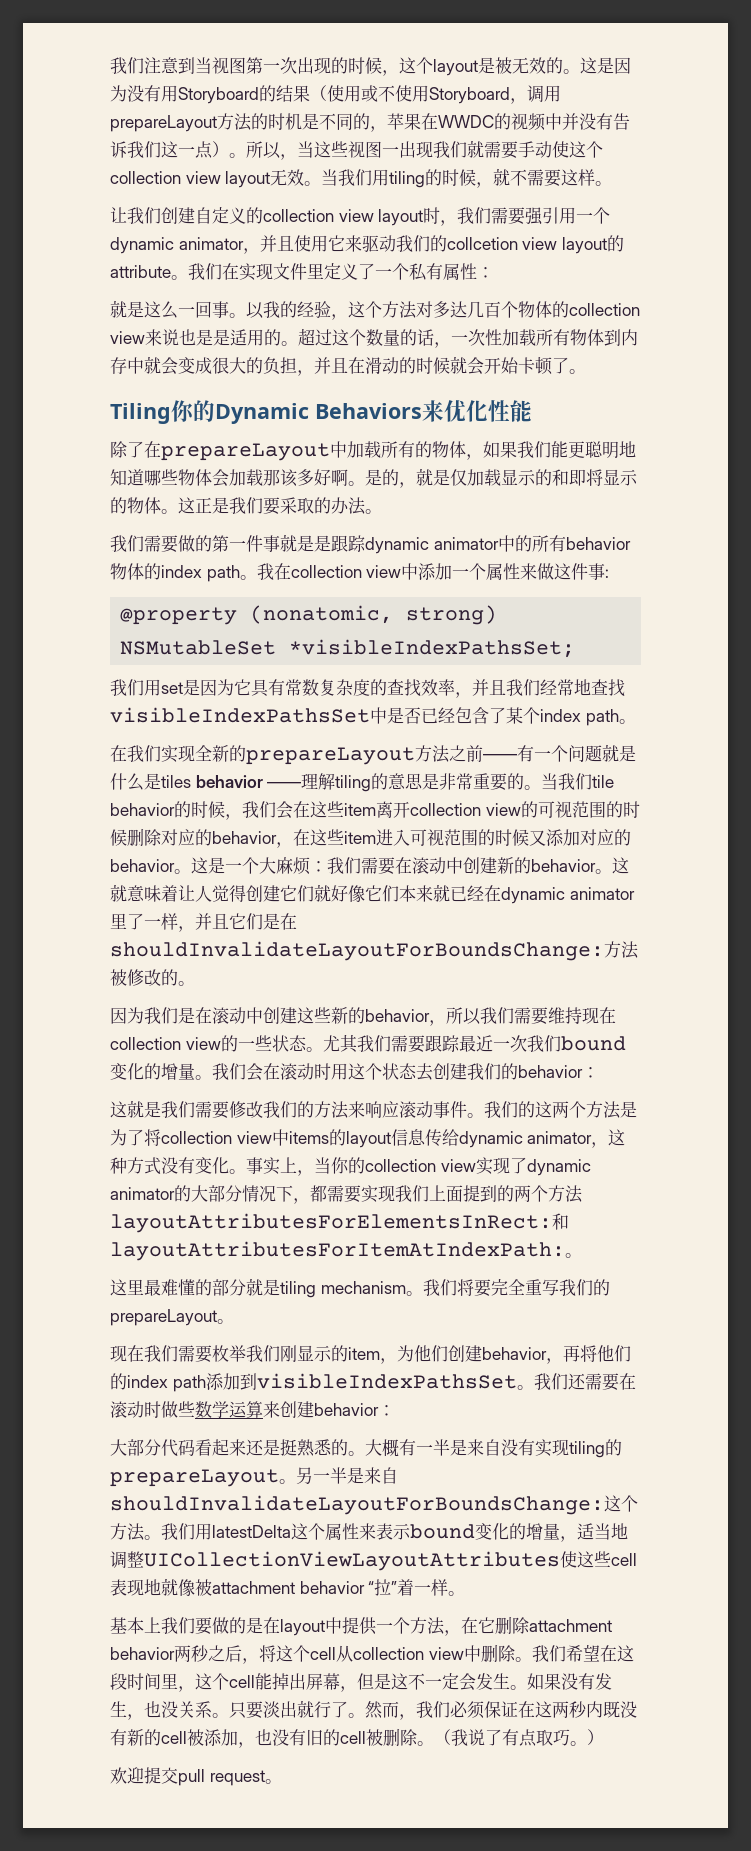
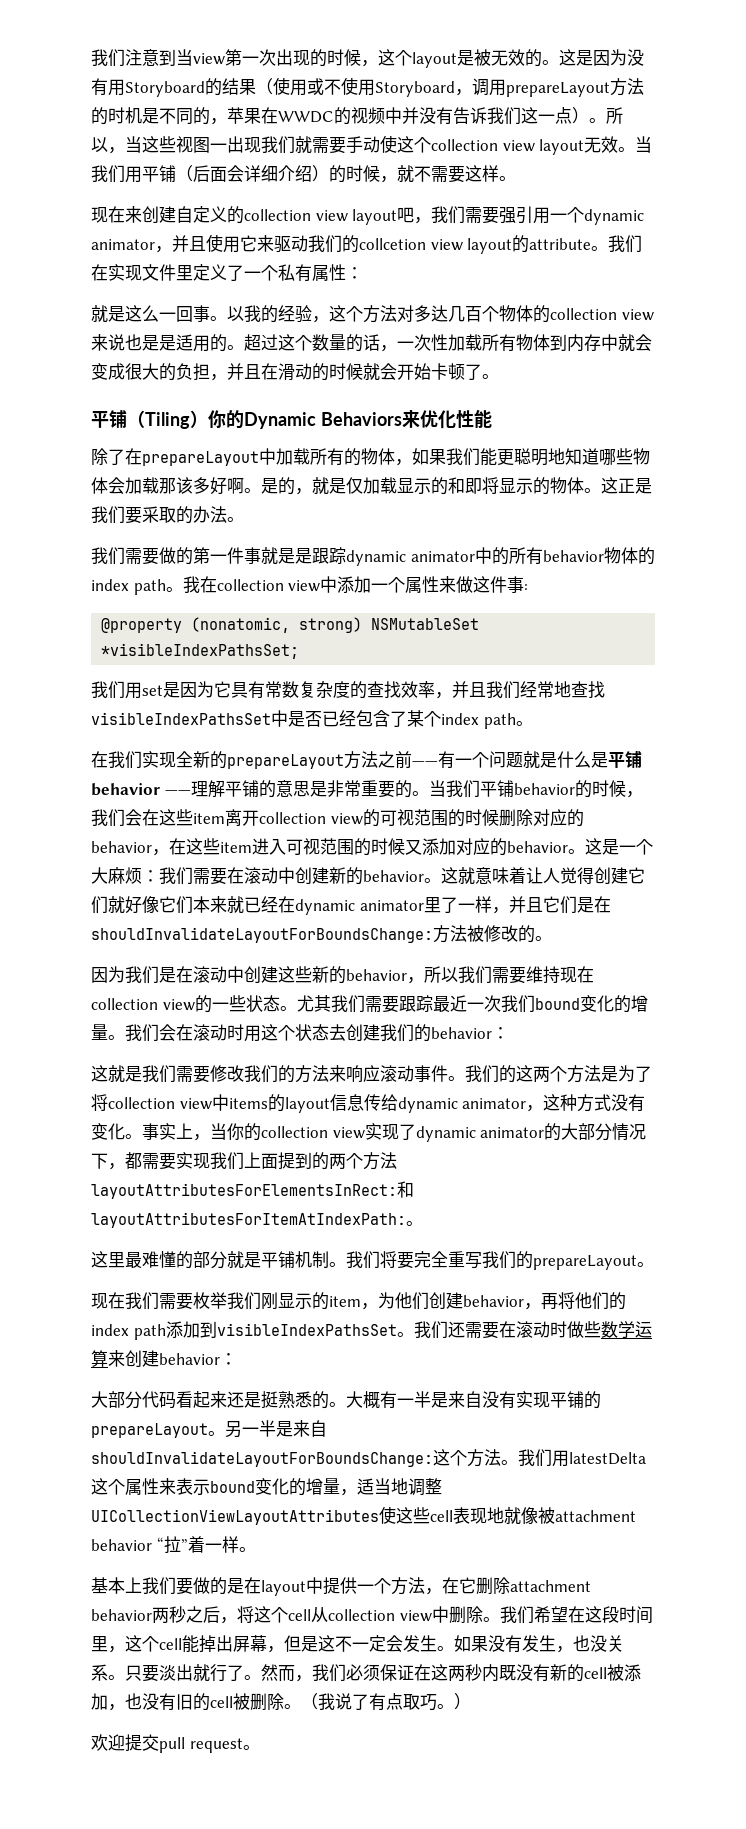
[212,57,246,74] 视图 -> [193,53,225,65] view
[389,171,426,188] tiling -> [142,165,329,182] 平铺（后面会详细介绍）
[110,207,161,224] 让我们 -> [91,206,142,223] 现在来
[423,207,441,224] 时 -> [397,207,415,223] 吧
[110,403,171,424] Tiling -> [91,410,208,429] 平铺（Tiling）
[161,775,191,788] tiles -> [608,750,642,768] 平铺
[335,775,372,792] tiling -> [224,780,259,797] 平铺
[592,775,615,788] tile -> [479,780,514,797] 平铺
[280,1281,406,1298] tiling mechanism -> [261,1251,329,1268] 平铺机制
[569,1441,605,1458] tiling -> [550,1391,584,1408] 平铺

